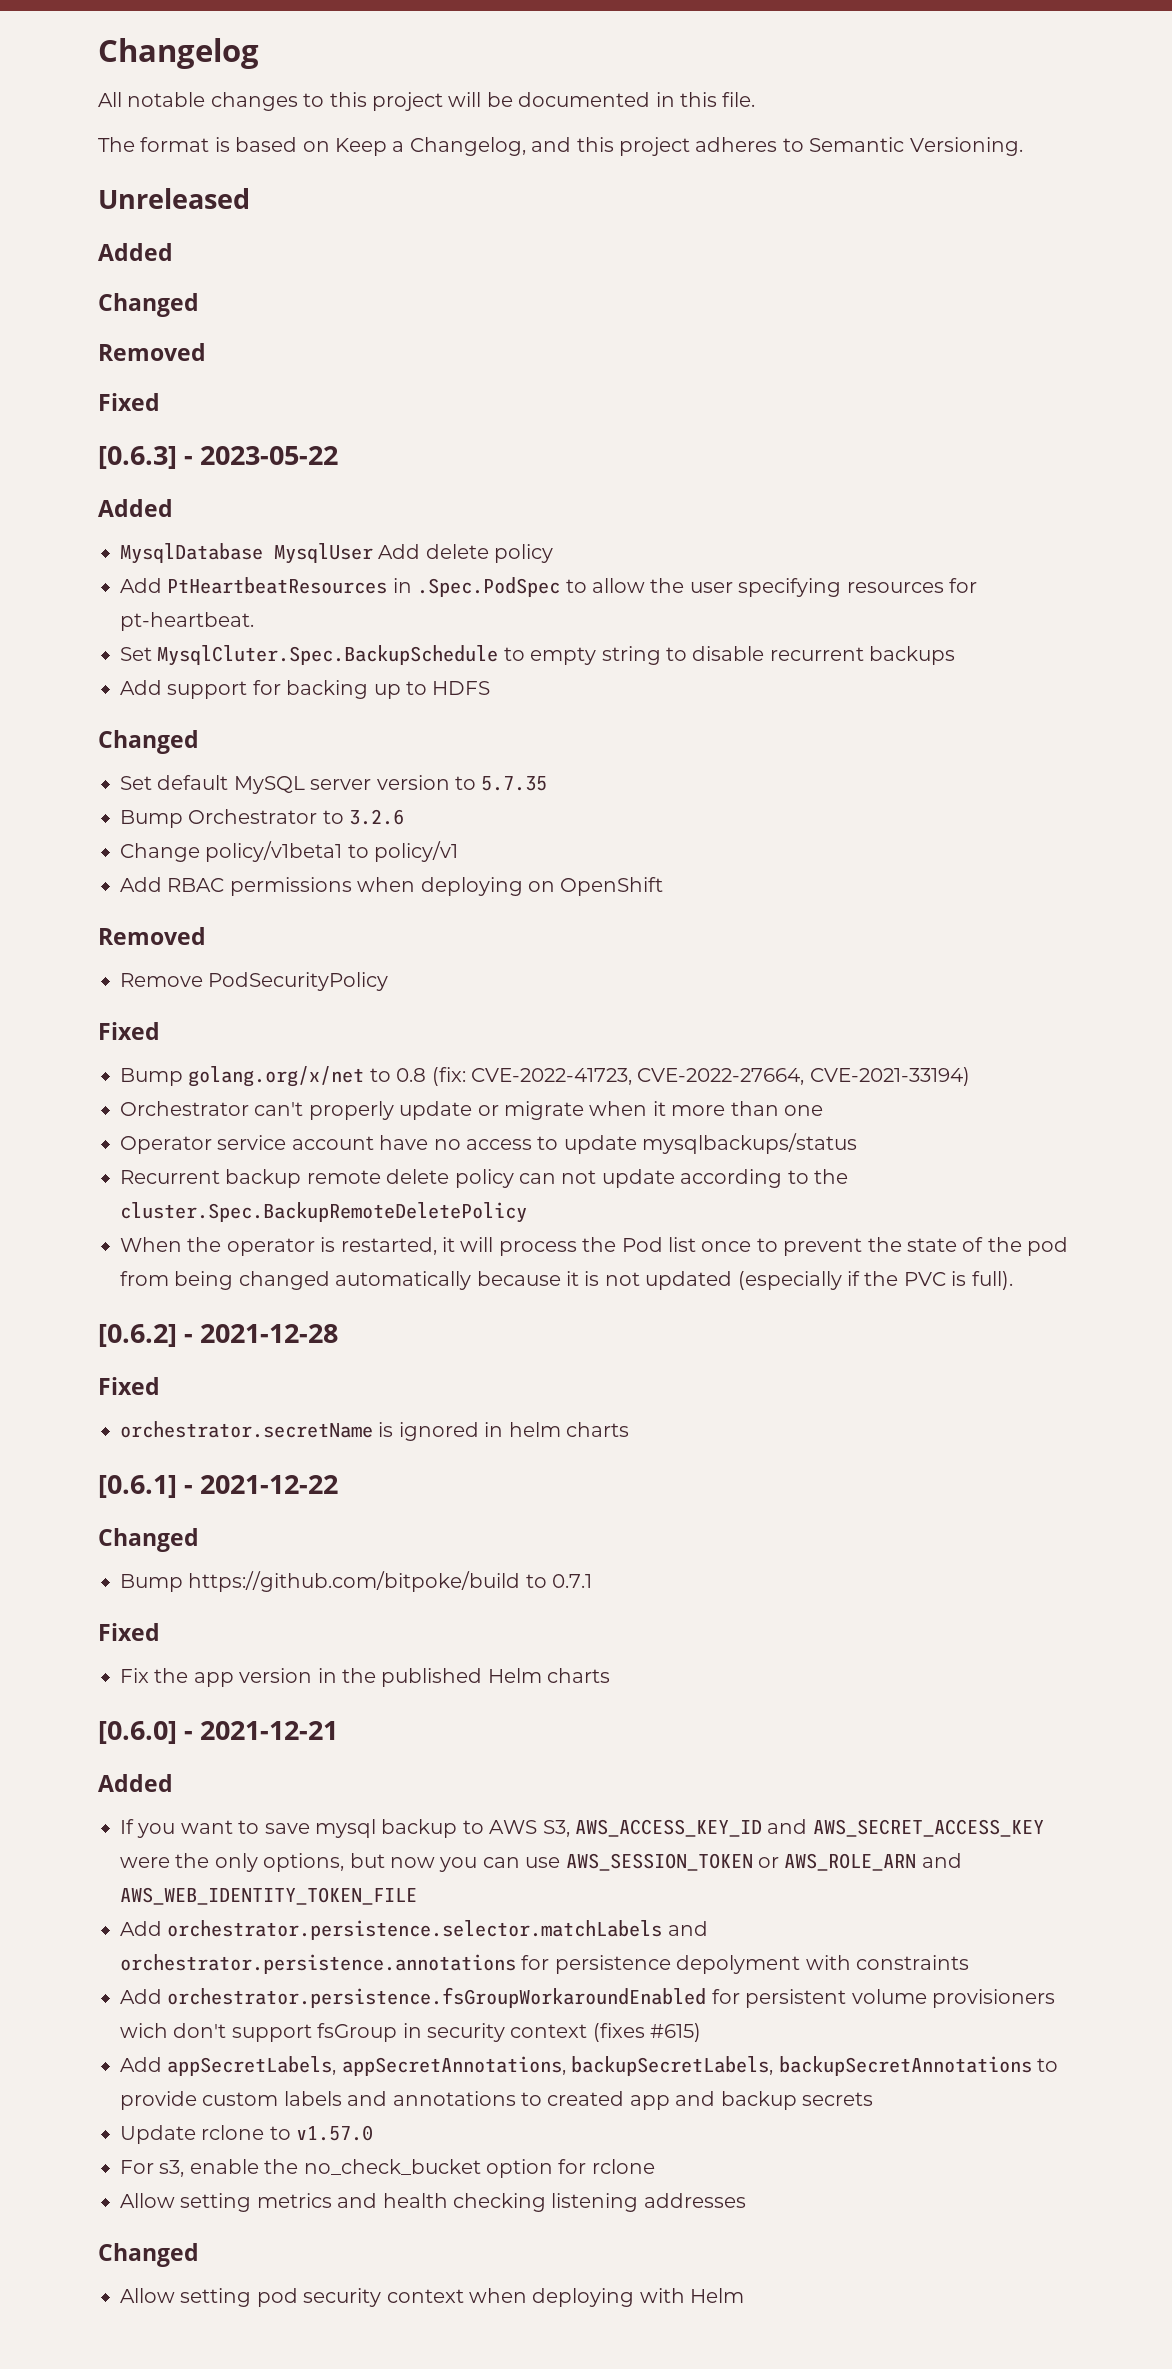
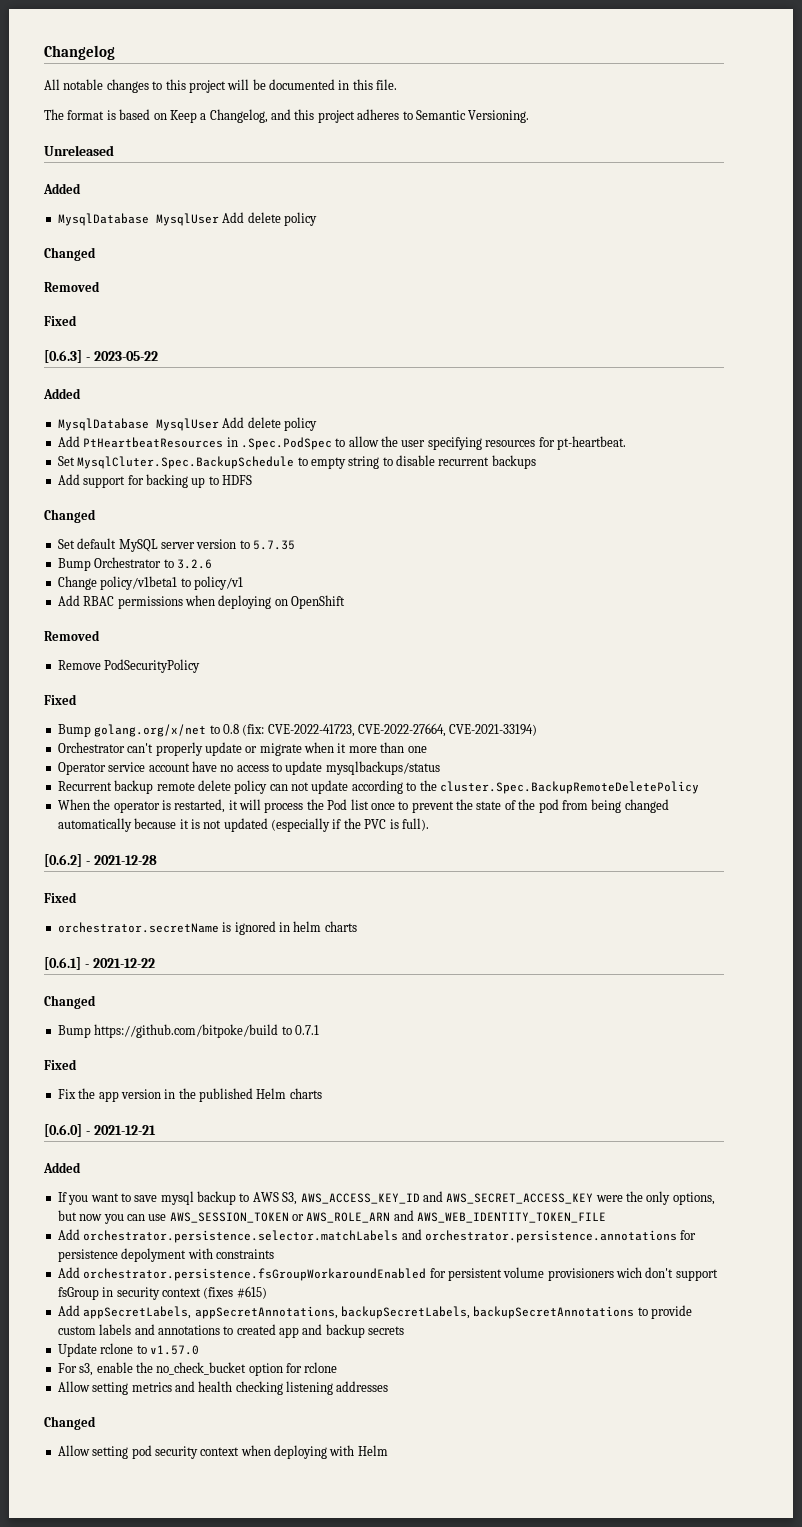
(173, 252) none -> [57,212,317,226] // MysqlDatabase MysqlUser Add delete policy

